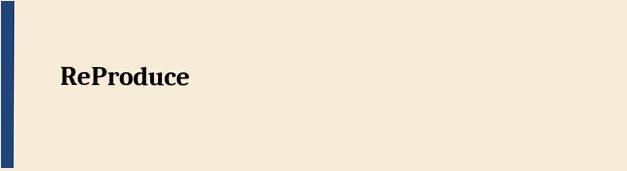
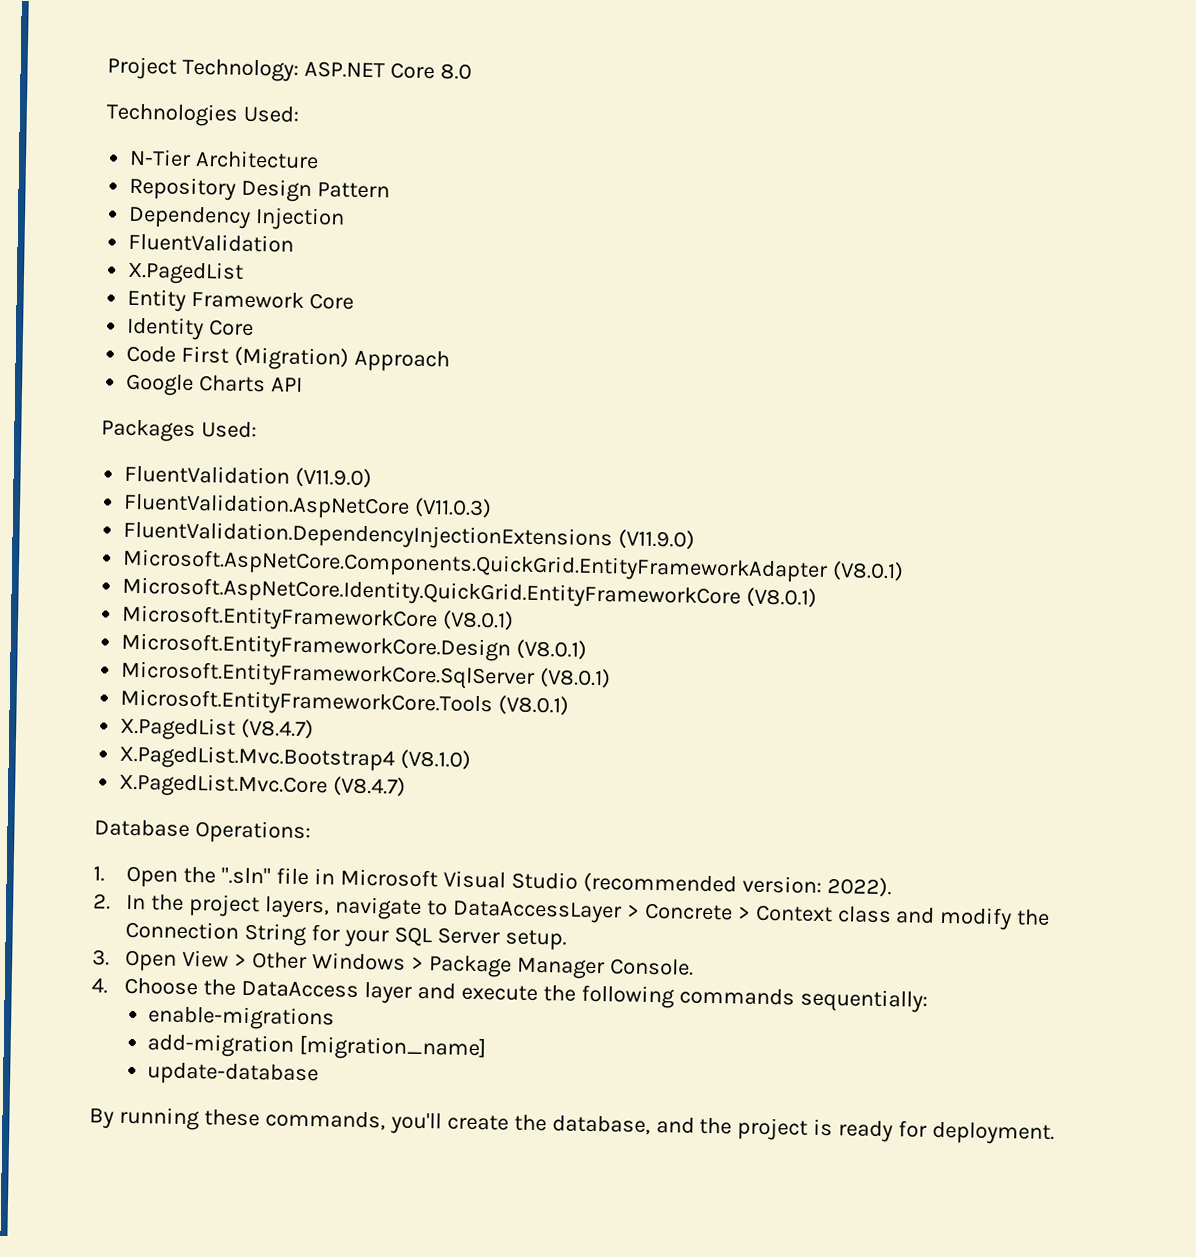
[60,65,191,86] ReProduce -> [107,56,472,82] [106,102,299,127] [129,148,320,170] [129,176,391,203] [128,205,346,231] [128,232,295,253] [127,260,245,285] [127,288,355,312] [126,316,255,341] [126,345,451,373] [125,373,304,396] [101,419,257,443] [124,464,373,489] [123,492,493,520] [123,520,696,552] [122,548,905,583] [122,576,818,610] [121,604,515,633] [121,632,588,662] [120,660,612,690] [120,688,570,718] [120,716,315,741] [119,744,472,772] [119,772,407,799] [94,819,311,845] [93,865,892,898] [93,893,1051,931] [125,920,567,951] [92,949,694,980] [91,977,928,1013] [148,1005,336,1031] [147,1033,487,1062] [147,1062,320,1087] [89,1106,1056,1145] Project Technology: ASP.NET Core 8.0 // Technologies Used: // N-Tier Architecture // Repository Design Pattern // Dependency Injection // FluentValidation // X.PagedList // Entity Framework Core // Identity Core // Code First (Migration) Approach // Google Charts API // Packages Used: // FluentValidation (V11.9.0) // FluentValidation.AspNetCore (V11.0.3) // FluentValidation.DependencyInjectionExtensions (V11.9.0) // Microsoft.AspNetCore.Components.QuickGrid.EntityFrameworkAdapter (V8.0.1) // Microsoft.AspNetCore.Identity.QuickGrid.EntityFrameworkCore (V8.0.1) // Microsoft.EntityFrameworkCore (V8.0.1) // Microsoft.EntityFrameworkCore.Design (V8.0.1) // Microsoft.EntityFrameworkCore.SqlServer (V8.0.1) // Microsoft.EntityFrameworkCore.Tools (V8.0.1) // X.PagedList (V8.4.7) // X.PagedList.Mvc.Bootstrap4 (V8.1.0) // X.PagedList.Mvc.Core (V8.4.7) // Database Operations: // 1. Open the ".sln" file in Microsoft Visual Studio (recommended version: 2022). // 2. In the project layers, navigate to DataAccessLayer > Concrete > Context class and modify the Connection String for your SQL Server setup. // 3. Open View > Other Windows > Package Manager Console. // 4. Choose the DataAccess layer and execute the following commands sequentially: // enable-migrations // add-migration [migration_name] // update-database // By running these commands, you'll create the database, and the project is ready for deployment.

